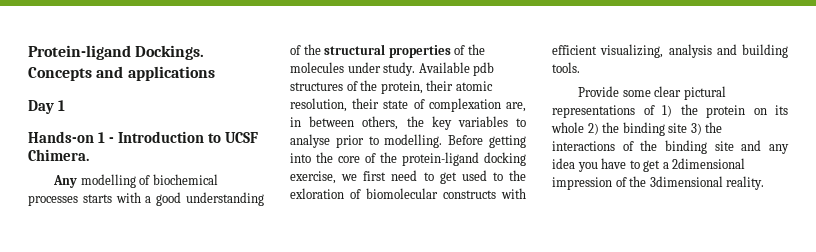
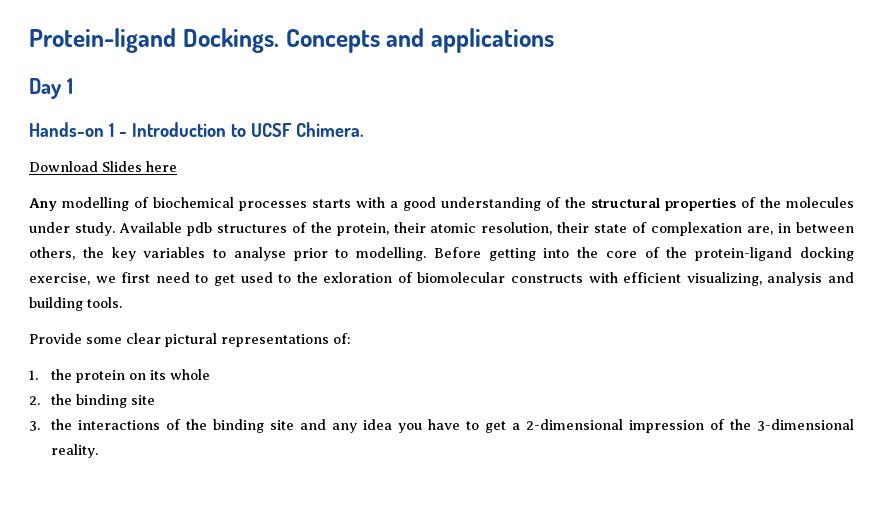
(89, 155) none -> [29,161,177,172] // Download Slides here
[643,105,672,117] of 1) -> [333,333,351,344] [29,370,38,380] of: // 1.
[587,122,702,136] 2) the binding site 3) -> [29,394,156,408] [29,421,40,431] // 2. the binding site // 3.
[672,158,746,169] 2dimensional -> [526,419,624,430] 2-dimensional
[649,176,723,187] 3dimensional -> [757,419,854,431] 3-dimensional

